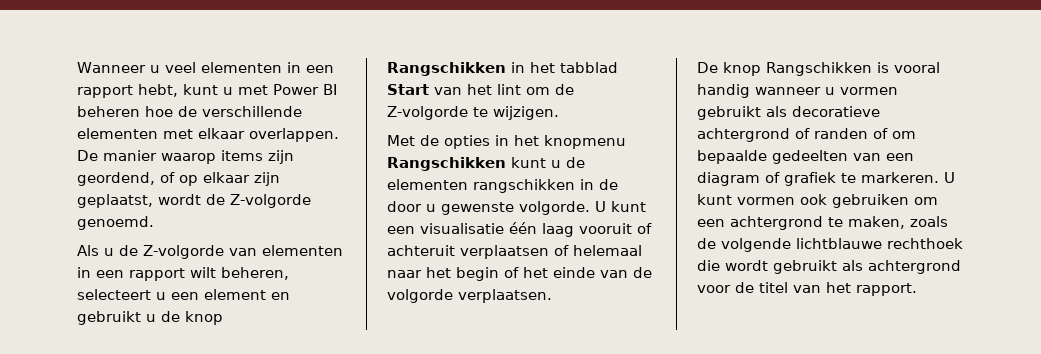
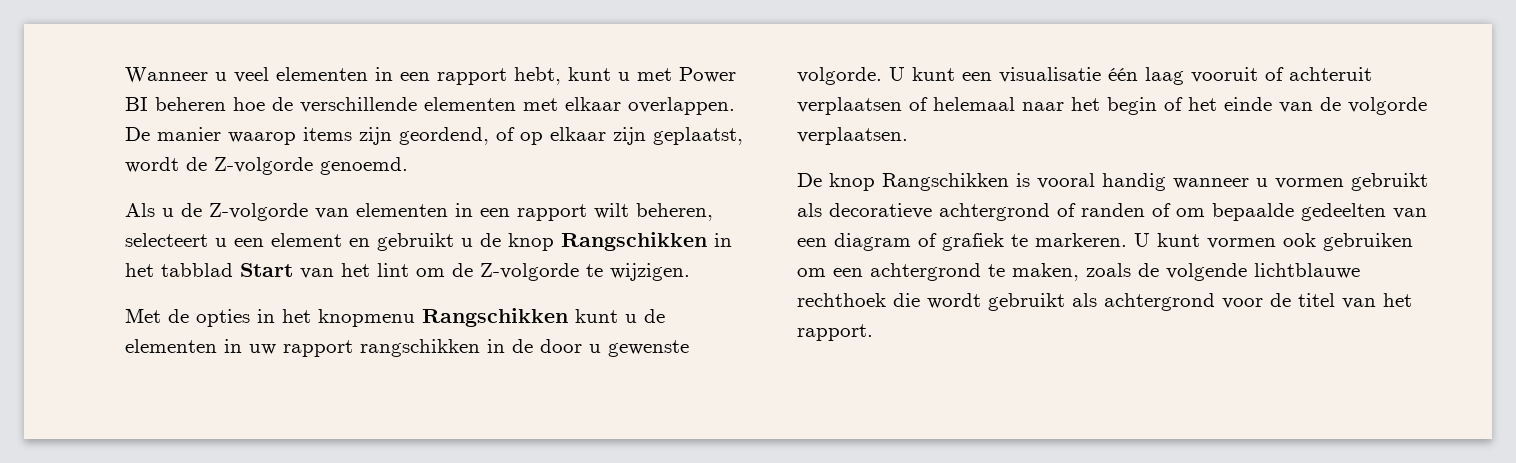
(468, 184) none -> [224,339,353,357] in uw rapport

